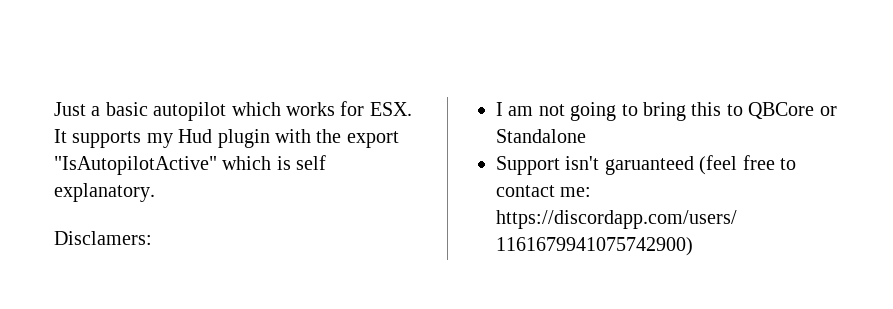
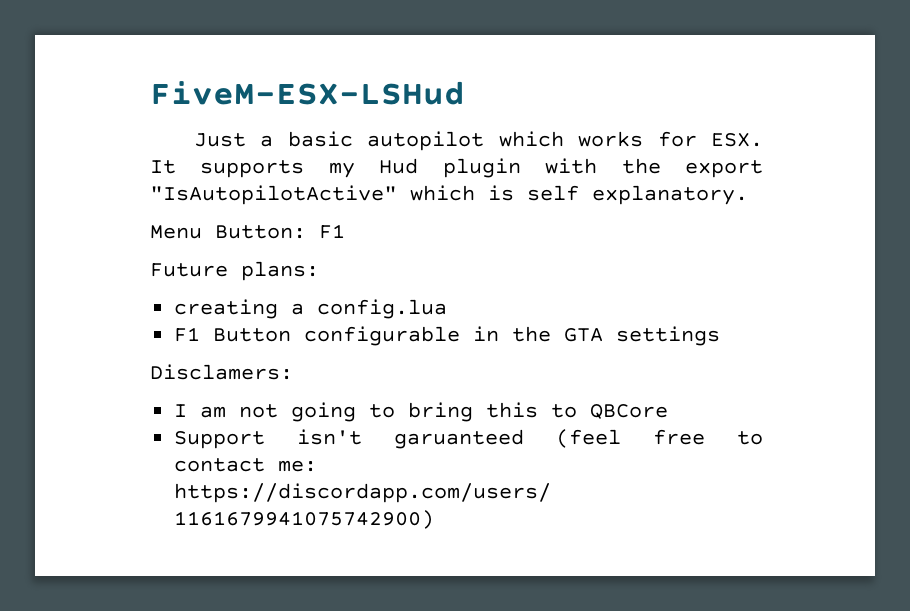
(54, 109) none -> [150,81,465,105] FiveM-ESX-LSHud //
(155, 192) none -> [150,224,345,239] [150,261,319,281] [174,299,448,319] [174,326,721,346] // Menu Button: F1 // Future plans: // creating a config.lua // F1 Button configurable in the GTA settings
[819,106,837,116] [496,129,586,143] or Standalone -> (669, 411) none

